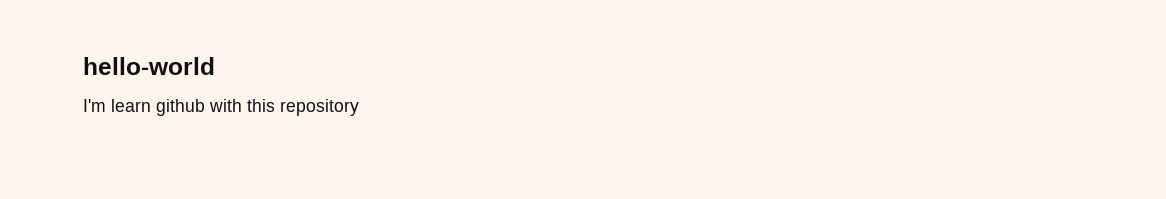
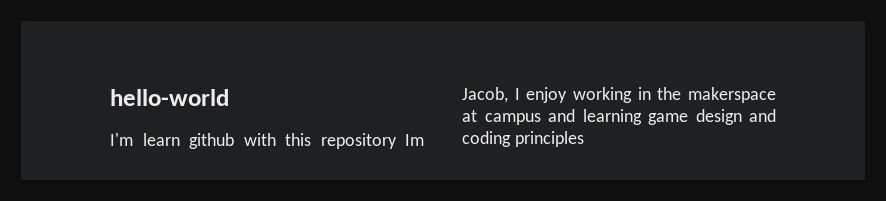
(359, 107) none -> [405,134,424,146] [462,87,776,103] [462,109,776,125] [462,131,584,147] Im Jacob, I enjoy working in the makerspace at campus and learning game design and coding principles

